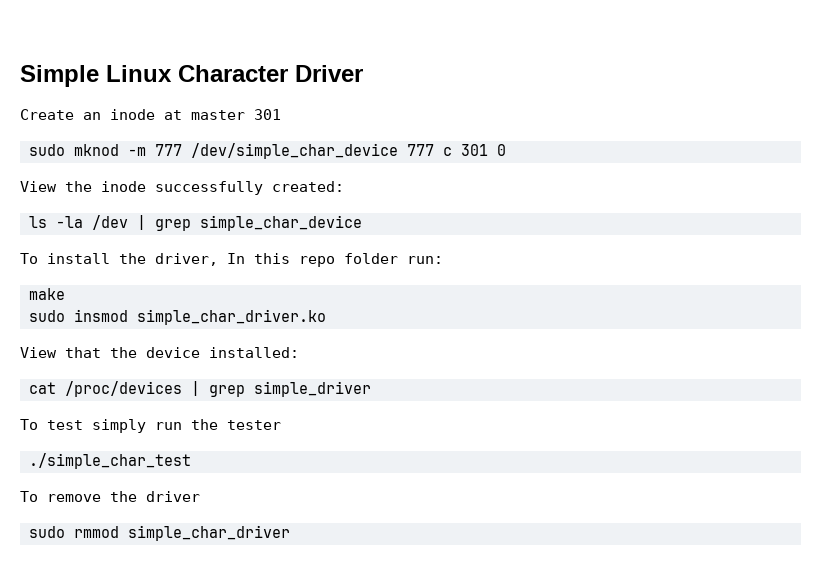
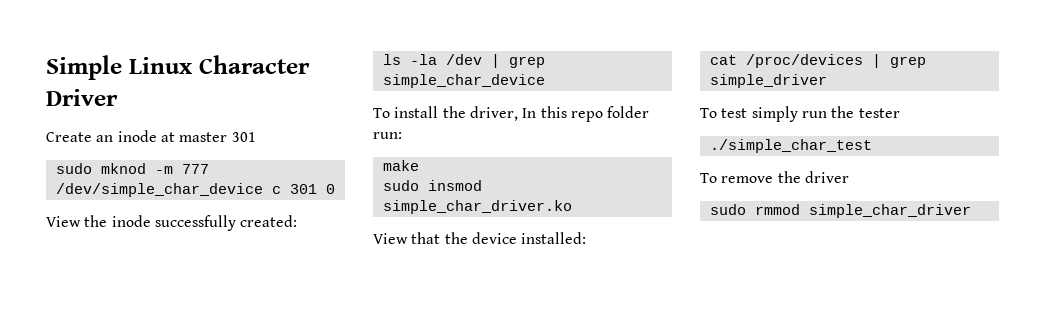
[406,144,434,156] 777 -> (263, 190) none

